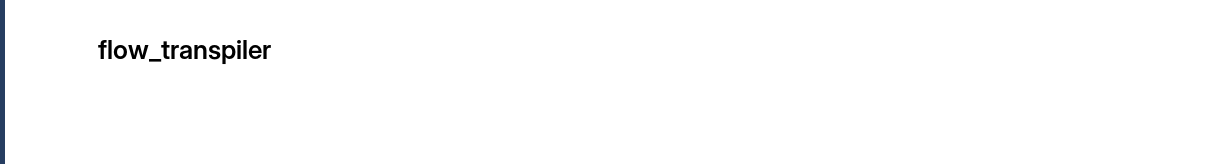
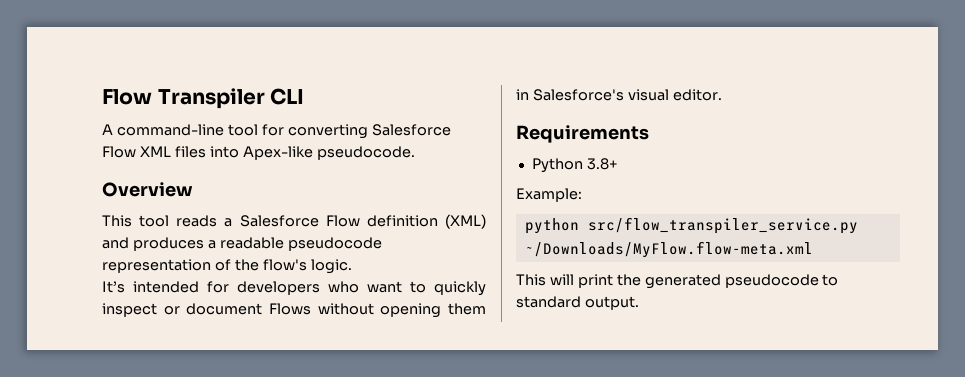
[98,40,271,65] flow_transpiler -> [102,88,305,109] [102,124,451,139] [102,146,415,160] [102,182,193,197] [102,214,486,229] [102,237,382,251] [102,259,352,274] [102,281,486,296] [102,303,486,318] [516,89,722,101] [516,125,649,143] [531,158,618,173] [516,188,582,202] [524,217,858,234] [524,241,813,258] [516,274,839,289] [516,296,639,310] Flow Transpiler CLI // A command-line tool for converting Salesforce Flow XML files into Apex-like pseudocode. // Overview // This tool reads a Salesforce Flow definition (XML) and produces a readable pseudocode representation of the flow's logic. // It’s intended for developers who want to quickly inspect or document Flows without opening them in Salesforce's visual editor. // Requirements // Python 3.8+ // Example: // python src/flow_transpiler_service.py ~/Downloads/MyFlow.flow-meta.xml // This will print the generated pseudocode to standard output.

